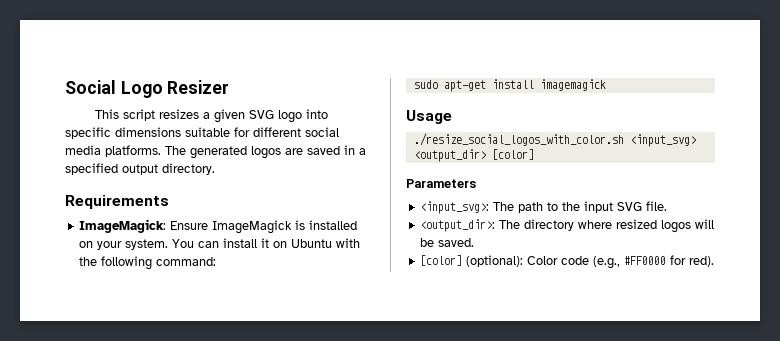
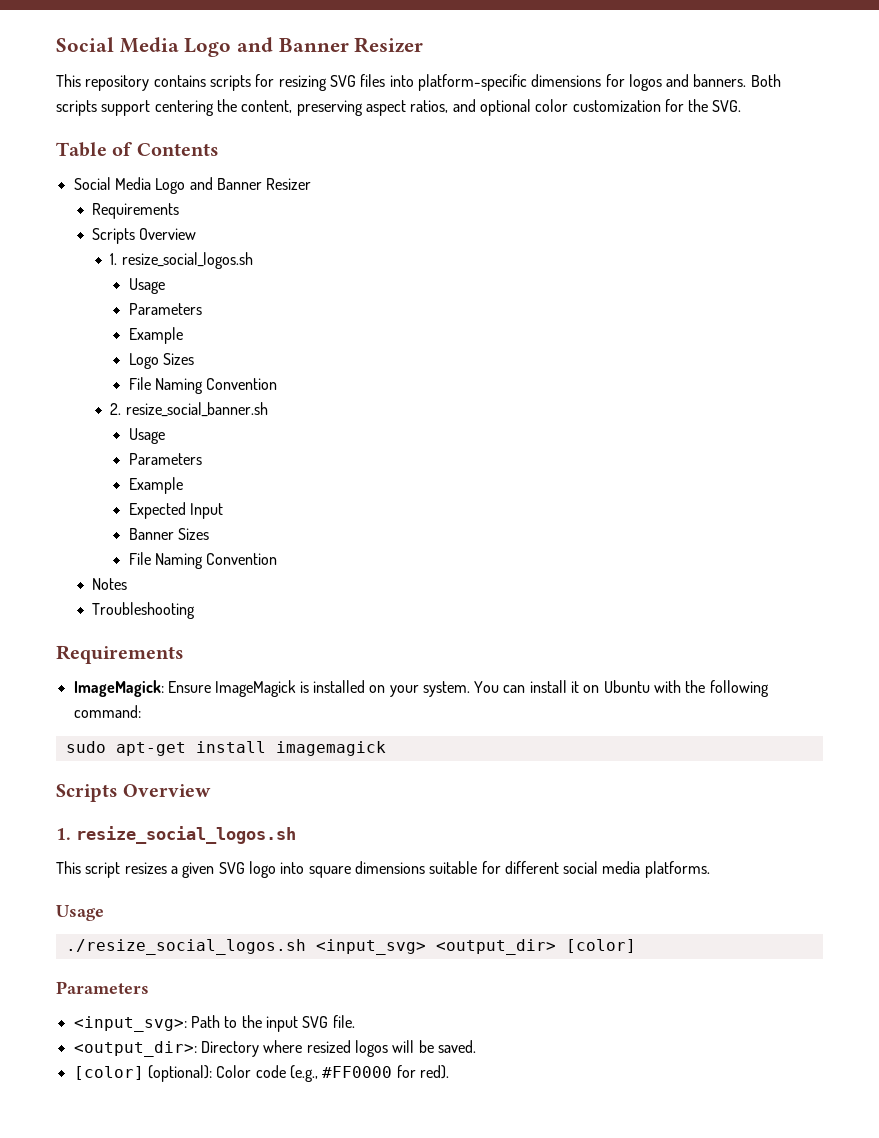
[65,80,230,98] [95,109,329,123] [65,127,339,139] [65,145,366,159] [65,163,215,175] Social Logo Resizer // This script resizes a given SVG logo into specific dimensions suitable for different social media platforms. The generated logos are saved in a specified output directory. -> [56,37,424,57] [56,74,781,91] [56,99,742,116] [56,142,219,157] [73,177,312,194] [91,203,179,219] [91,228,197,244] [110,252,253,269] [128,278,165,294] [128,303,202,315] [128,327,183,344] [128,353,194,369] [128,377,278,394] [110,402,268,417] [128,428,165,444] [128,453,202,465] [128,477,183,494] [128,502,223,519] [128,528,209,540] [128,552,278,569] [91,578,127,590] [91,602,195,619] Social Media Logo and Banner Resizer // This repository contains scripts for resizing SVG files into platform-specific dimensions for logos and banners. Both scripts support centering the content, preserving aspect ratios, and optional color customization for the SVG. // Table of Contents // Social Media Logo and Banner Resizer // Requirements // Scripts Overview // 1. resize_social_logos.sh // Usage // Parameters // Example // Logo Sizes // File Naming Convention // 2. resize_social_banner.sh // Usage // Parameters // Example // Expected Input // Banner Sizes // File Naming Convention // Notes // Troubleshooting
[406,110,452,124] [413,133,624,146] // Usage // ./resize_social_logos_with_color.sh -> [56,784,212,802] [56,826,297,844] [56,861,710,878] [56,905,104,921] [65,939,306,955] // Scripts Overview // 1. resize_social_logos.sh // This script resizes a given SVG logo into square dimensions suitable for different social media platforms. // Usage // ./resize_social_logos.sh
[493,202,544,213] The path -> [190,1015,220,1028] Path
[499,219,575,231] The directory -> [200,1041,259,1057] Directory

